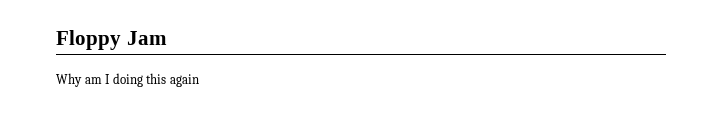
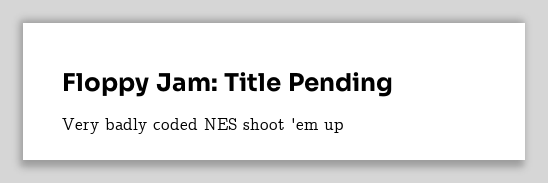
[126,31,167,45] [56,73,199,87] Jam // Why am I doing this again -> [155,72,393,97] [62,118,344,134] Jam: Title Pending // Very badly coded NES shoot 'em up

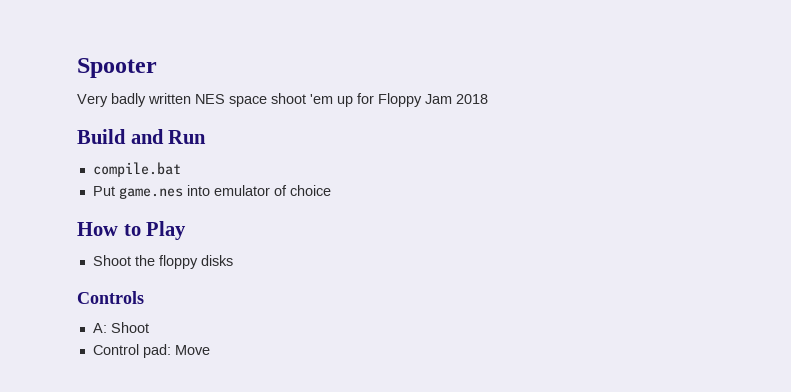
[62,72,393,97] [62,118,344,134] Floppy Jam: Title Pending // Very badly coded NES shoot 'em up -> [77,58,157,78] [77,93,488,107] [77,129,207,144] [92,162,181,177] [92,185,331,199] [77,221,187,240] [92,255,233,269] [77,291,144,304] [92,322,149,333] [92,344,210,358] Spooter // Very badly written NES space shoot 'em up for Floppy Jam 2018 // Build and Run // compile.bat // Put game.nes into emulator of choice // How to Play // Shoot the floppy disks // Controls // A: Shoot // Control pad: Move

